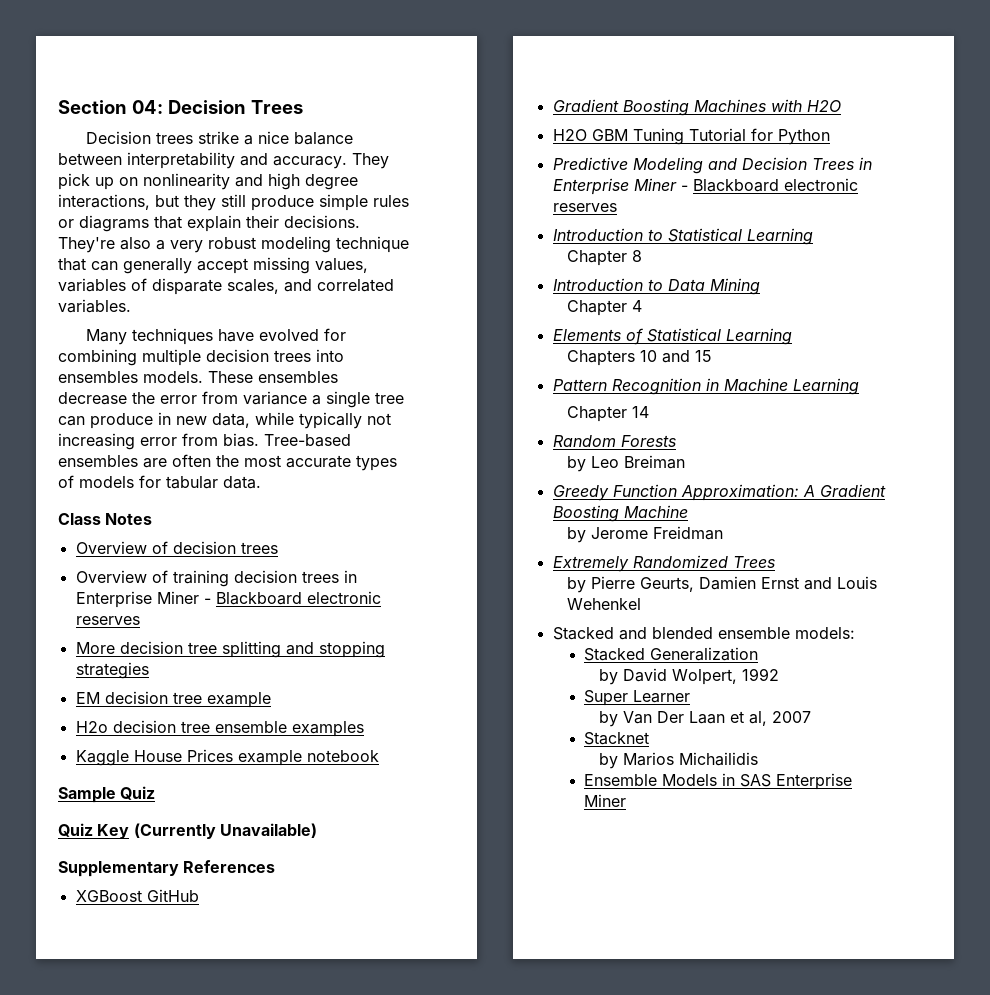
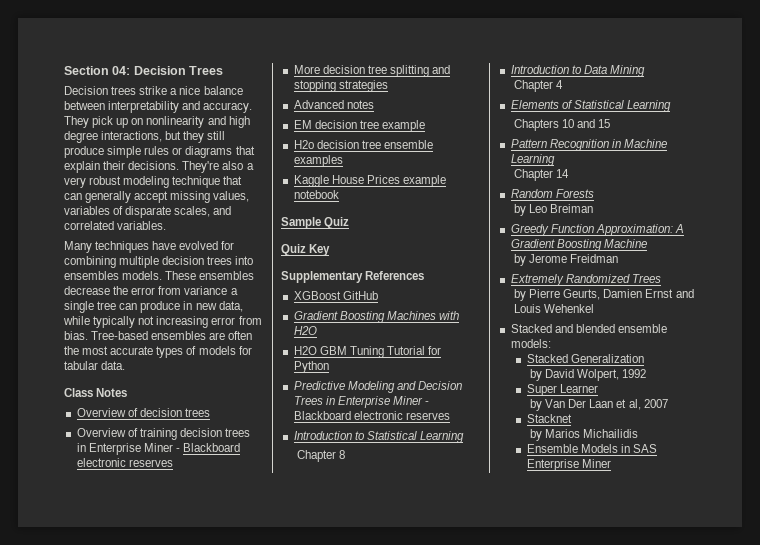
(149, 670) none -> [293,100,374,109] // Advanced notes
[133,823,317,839] (Currently Unavailable) -> (331, 250) none

